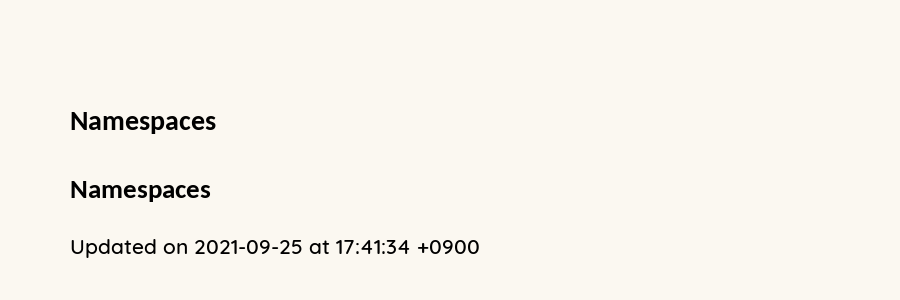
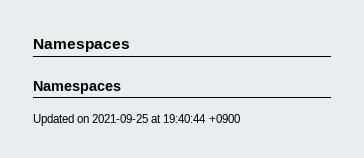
[336,240,411,254] 17:41:34 -> [163,114,207,123] 19:40:44

